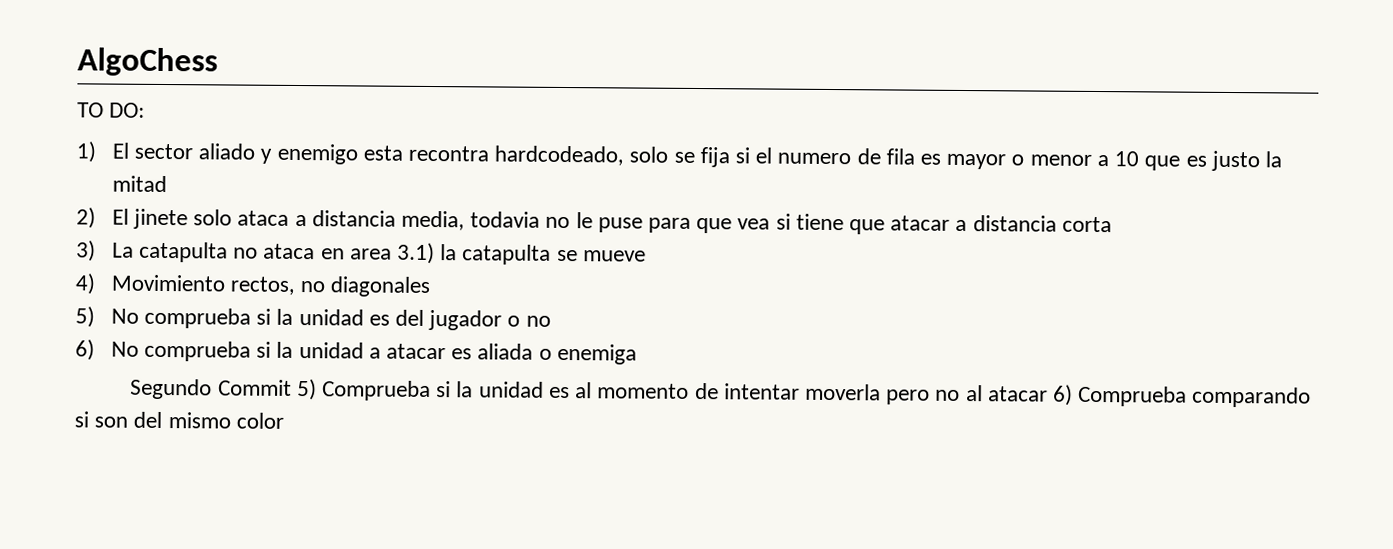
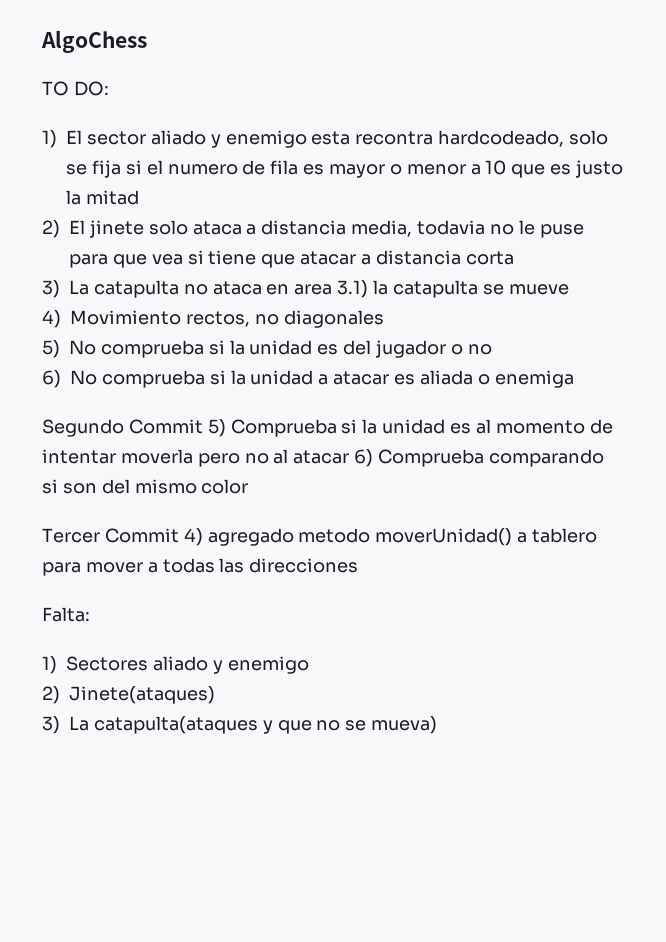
(284, 420) none -> [42,528,598,546] [42,558,359,576] [42,607,90,622] [42,656,309,674] [42,686,215,704] [42,716,438,734] // Tercer Commit 4) agregado metodo moverUnidad() a tablero para mover a todas las direcciones // Falta: // 1) Sectores aliado y enemigo // 2) Jinete(ataques) // 3) La catapulta(ataques y que no se mueva)

